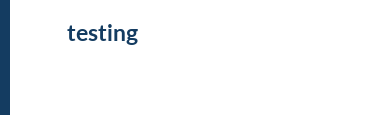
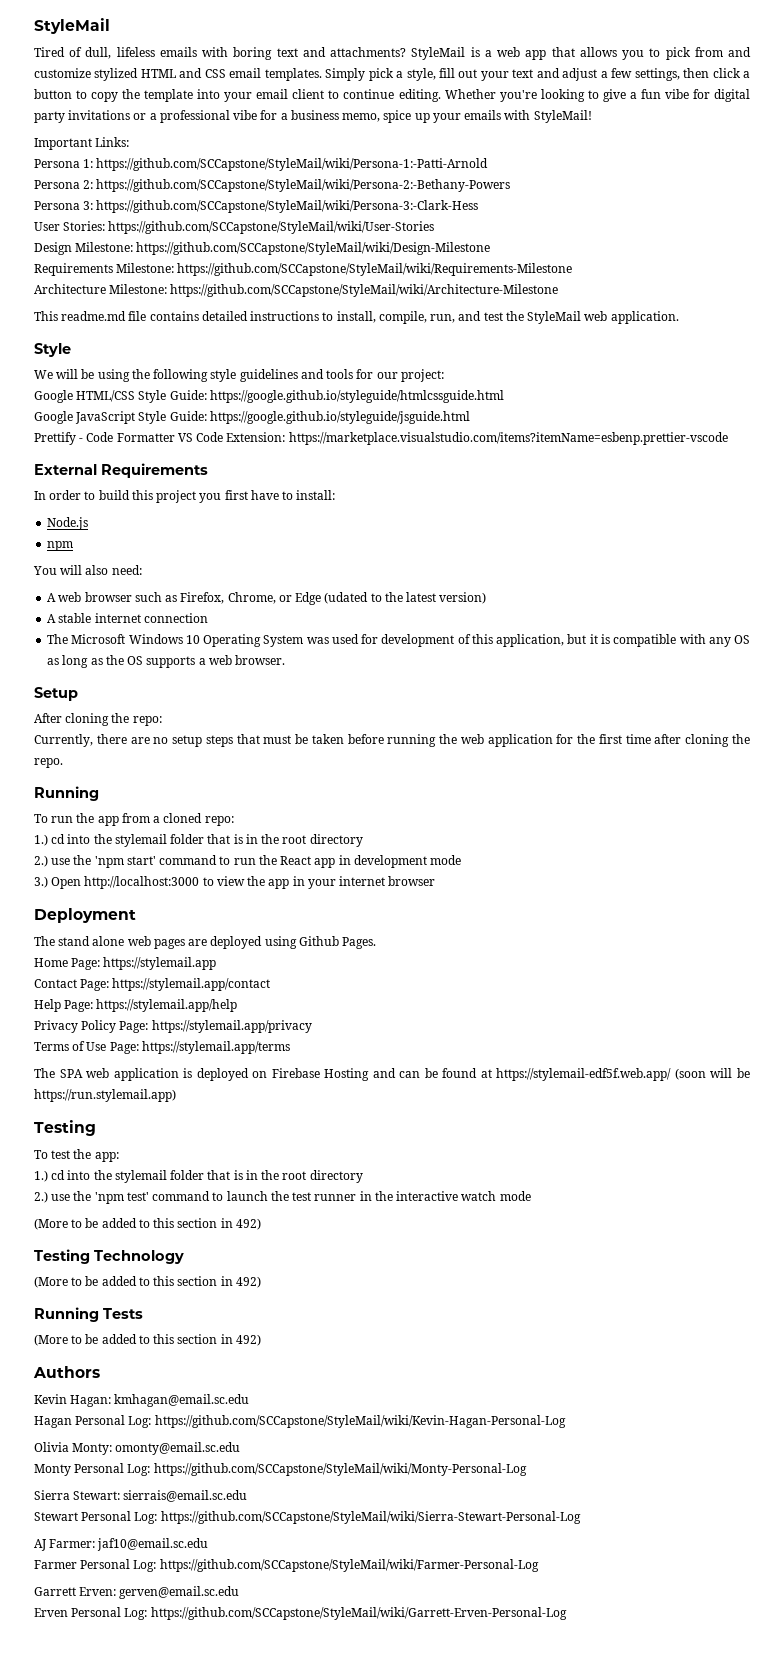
[67,24,138,45] testing -> [34,18,110,34] [34,47,751,60] [34,68,750,81] [34,89,750,102] [34,110,592,123] [34,137,130,150] [34,158,489,171] [34,179,511,192] [34,200,479,213] [34,221,435,234] [34,242,491,255] [34,263,573,276] [34,284,559,297] [34,311,679,324] [34,343,71,357] [34,369,444,382] [34,390,504,403] [34,411,470,424] [34,432,728,445] [34,463,208,478] [34,490,336,503] [47,517,89,530] [47,541,74,551] [33,565,142,575] [47,592,487,605] [47,613,208,623] [47,634,750,647] [47,655,286,668] [34,687,78,701] [34,713,162,726] [34,734,750,747] [34,758,63,768] [34,786,99,801] [34,813,234,826] [34,834,363,847] [34,855,462,868] [34,876,436,889] [34,908,136,923] [34,936,377,949] [34,957,217,970] [34,978,271,991] [34,999,238,1012] [34,1020,312,1033] [34,1041,290,1054] [34,1068,750,1081] [34,1089,176,1102] [34,1120,96,1136] [34,1149,119,1162] [34,1170,363,1183] [34,1191,531,1204] [34,1218,261,1230] [34,1249,184,1264] [34,1276,261,1288] [34,1307,143,1322] [34,1334,261,1346] [33,1366,100,1378] [34,1394,250,1407] [34,1415,566,1428] [34,1442,241,1455] [34,1463,527,1476] [34,1490,248,1502] [34,1511,581,1524] [34,1538,209,1551] [34,1559,539,1572] [34,1586,240,1599] [34,1607,567,1620] StyleMail // Tired of dull, lifeless emails with boring text and attachments? StyleMail is a web app that allows you to pick from and customize stylized HTML and CSS email templates. Simply pick a style, fill out your text and adjust a few settings, then click a button to copy the template into your email client to continue editing. Whether you're looking to give a fun vibe for digital party invitations or a professional vibe for a business memo, spice up your emails with StyleMail! // Important Links: // Persona 1: https://github.com/SCCapstone/StyleMail/wiki/Persona-1:-Patti-Arnold // Persona 2: https://github.com/SCCapstone/StyleMail/wiki/Persona-2:-Bethany-Powers // Persona 3: https://github.com/SCCapstone/StyleMail/wiki/Persona-3:-Clark-Hess // User Stories: https://github.com/SCCapstone/StyleMail/wiki/User-Stories // Design Milestone: https://github.com/SCCapstone/StyleMail/wiki/Design-Milestone // Requirements Milestone: https://github.com/SCCapstone/StyleMail/wiki/Requirements-Milestone // Architecture Milestone: https://github.com/SCCapstone/StyleMail/wiki/Architecture-Milestone // This readme.md file contains detailed instructions to install, compile, run, and test the StyleMail web application. // Style // We will be using the following style guidelines and tools for our project: // Google HTML/CSS Style Guide: https://google.github.io/styleguide/htmlcssguide.html // Google JavaScript Style Guide: https://google.github.io/styleguide/jsguide.html // Prettify - Code Formatter VS Code Extension: https://marketplace.visualstudio.com/items?itemName=esbenp.prettier-vscode // External Requirements // In order to build this project you first have to install: // Node.js // npm // You will also need: // A web browser such as Firefox, Chrome, or Edge (udated to the latest version) // A stable internet connection // The Microsoft Windows 10 Operating System was used for development of this application, but it is compatible with any OS as long as the OS supports a web browser. // Setup // After cloning the repo: // Currently, there are no setup steps that must be taken before running the web application for the first time after cloning the repo. // Running // To run the app from a cloned repo: // 1.) cd into the stylemail folder that is in the root directory // 2.) use the 'npm start' command to run the React app in development mode // 3.) Open http://localhost:3000 to view the app in your internet browser // Deployment // The stand alone web pages are deployed using Github Pages. // Home Page: https://stylemail.app // Contact Page: https://stylemail.app/contact // Help Page: https://stylemail.app/help // Privacy Policy Page: https://stylemail.app/privacy // Terms of Use Page: https://stylemail.app/terms // The SPA web application is deployed on Firebase Hosting and can be found at https://stylemail-edf5f.web.app/ (soon will be https://run.stylemail.app) // Testing // To test the app: // 1.) cd into the stylemail folder that is in the root directory // 2.) use the 'npm test' command to launch the test runner in the interactive watch mode // (More to be added to this section in 492) // Testing Technology // (More to be added to this section in 492) // Running Tests // (More to be added to this section in 492) // Authors // Kevin Hagan: kmhagan@email.sc.edu // Hagan Personal Log: https://github.com/SCCapstone/StyleMail/wiki/Kevin-Hagan-Personal-Log // Olivia Monty: omonty@email.sc.edu // Monty Personal Log: https://github.com/SCCapstone/StyleMail/wiki/Monty-Personal-Log // Sierra Stewart: sierrais@email.sc.edu // Stewart Personal Log: https://github.com/SCCapstone/StyleMail/wiki/Sierra-Stewart-Personal-Log // AJ Farmer: jaf10@email.sc.edu // Farmer Personal Log: https://github.com/SCCapstone/StyleMail/wiki/Farmer-Personal-Log // Garrett Erven: gerven@email.sc.edu // Erven Personal Log: https://github.com/SCCapstone/StyleMail/wiki/Garrett-Erven-Personal-Log

